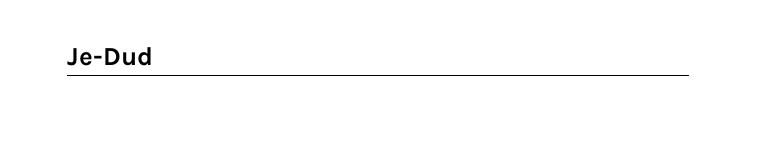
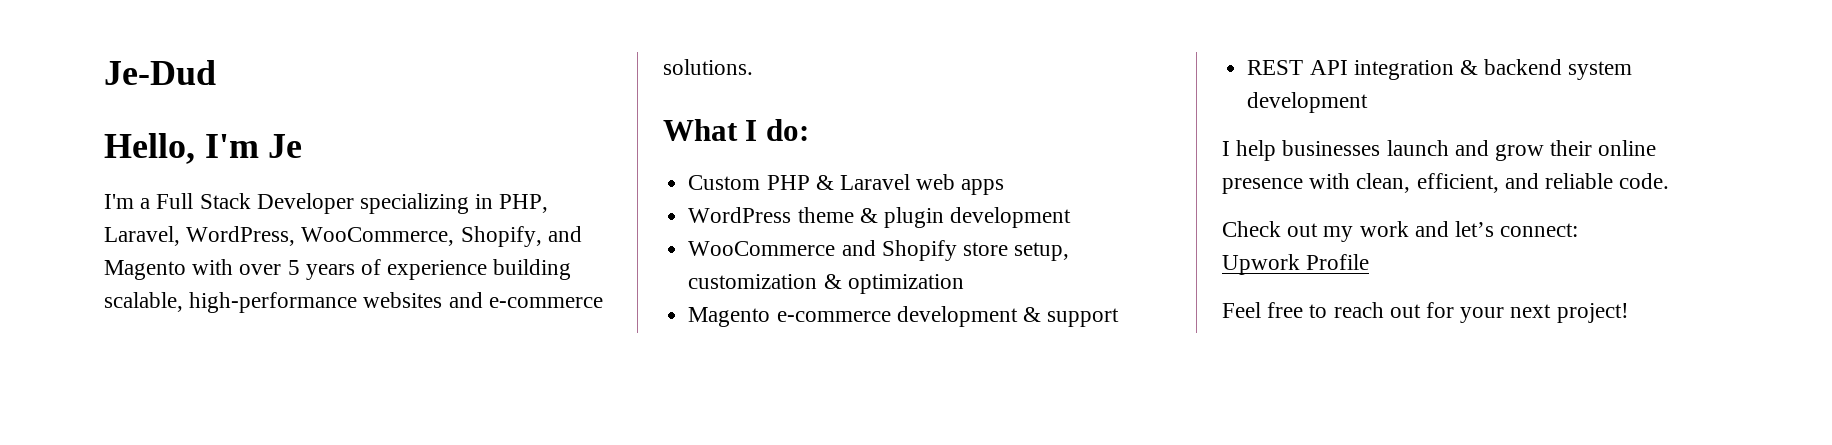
(153, 56) none -> [104,133,303,164] [104,193,549,214] [104,226,582,247] [104,259,572,280] [104,292,603,313] [663,59,753,75] [663,119,809,141] [688,174,1005,195] [688,207,1072,228] [688,240,1070,261] [688,274,964,294] [688,306,1120,327] [1247,59,1633,80] [1247,92,1369,113] [1222,140,1657,161] [1222,173,1670,194] [1222,221,1579,242] [1222,254,1370,275] [1222,302,1629,323] // Hello, I'm Je // I'm a Full Stack Developer specializing in PHP, Laravel, WordPress, WooCommerce, Shopify, and Magento with over 5 years of experience building scalable, high-performance websites and e-commerce solutions. // What I do: // Custom PHP & Laravel web apps // WordPress theme & plugin development // WooCommerce and Shopify store setup, customization & optimization // Magento e-commerce development & support // REST API integration & backend system development // I help businesses launch and grow their online presence with clean, efficient, and reliable code. // Check out my work and let’s connect: // Upwork Profile // Feel free to reach out for your next project!

